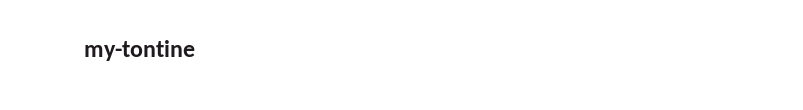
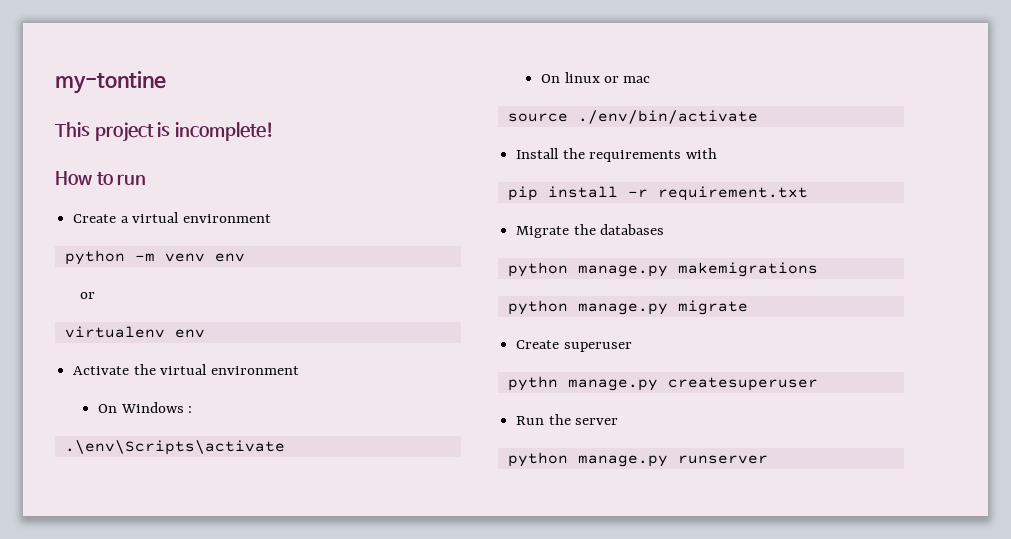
(195, 50) none -> [55,122,275,142] [55,171,147,185] [73,212,271,223] [64,250,245,265] [79,292,95,299] [64,326,205,338] [73,364,299,375] [98,402,192,413] [64,440,285,455] [541,72,651,83] [507,110,758,124] [516,148,717,162] [507,186,808,201] [516,224,665,238] [507,262,818,277] [507,300,748,315] [516,340,632,352] [507,376,818,391] [516,414,619,425] [507,452,768,467] // This project is incomplete! // How to run // Create a virtual environment // python -m venv env // or // virtualenv env // Activate the virtual environment // On Windows : // .\env\Scripts\activate // On linux or mac // source ./env/bin/activate // Install the requirements with // pip install -r requirement.txt // Migrate the databases // python manage.py makemigrations // python manage.py migrate // Create superuser // pythn manage.py createsuperuser // Run the server // python manage.py runserver

